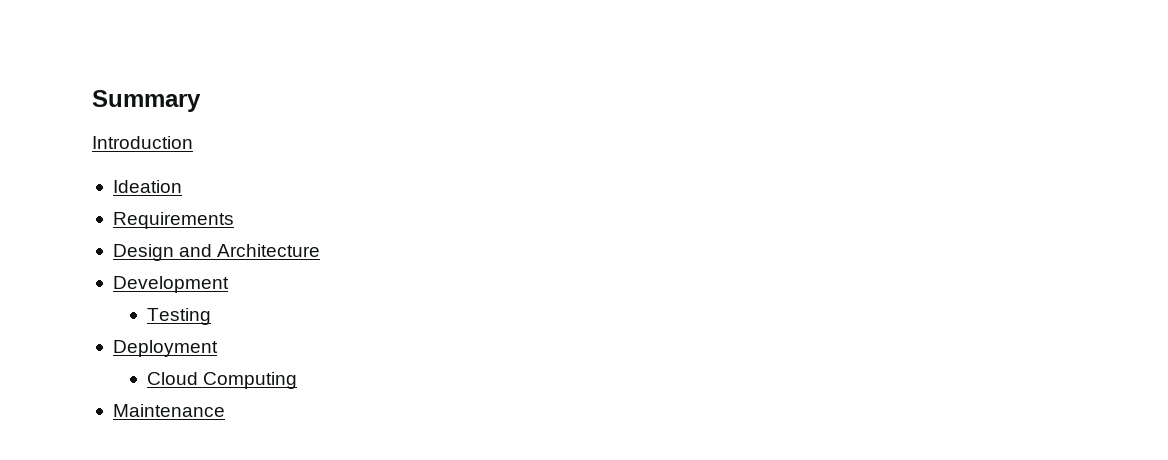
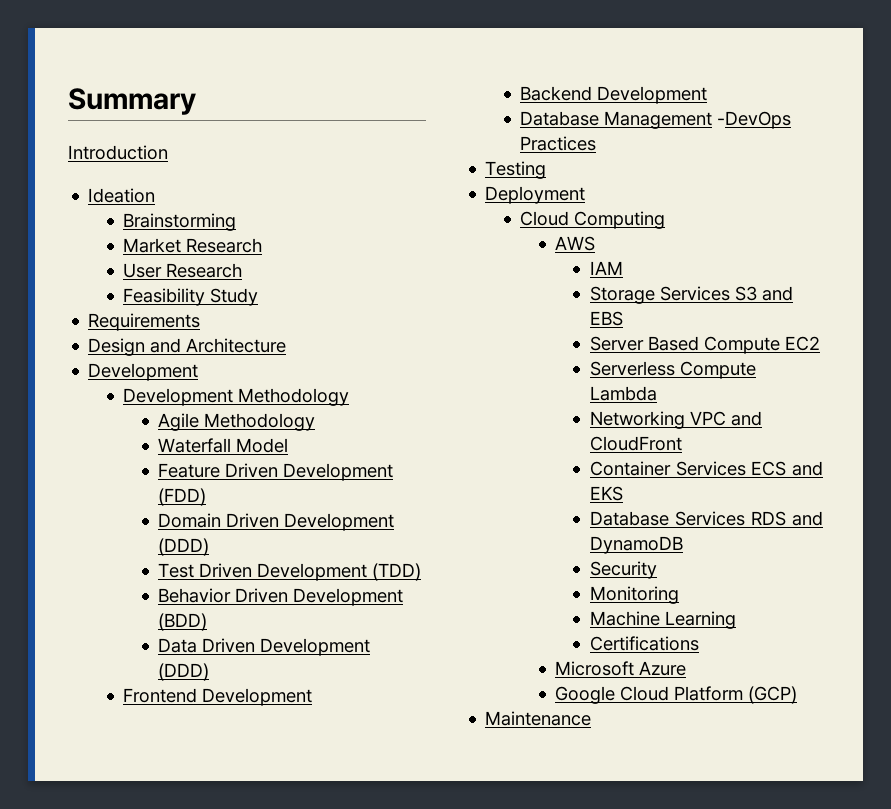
(182, 186) none -> [123,213,237,231] [123,238,263,253] [123,263,243,278] [123,288,259,306] // Brainstorming // Market Research // User Research // Feasibility Study
[147,308,212,325] [112,340,218,357] [147,372,298,389] Testing // Deployment // Cloud Computing -> [123,388,350,406] [158,413,316,431] [158,438,289,453] [158,463,394,481] [158,488,207,506] [158,513,395,531] [158,538,210,556] [158,563,422,581] [158,588,404,606] [158,613,208,631] [158,638,371,656] [158,663,210,681] [123,688,313,706] [520,86,708,104] [520,111,792,129] [520,136,597,151] [485,161,547,179] [485,186,586,204] [520,211,666,229] [555,236,596,251] [590,261,624,275] [590,286,794,304] [590,311,624,326] [590,336,821,354] [590,361,757,379] [590,386,658,401] [590,411,763,429] [590,436,683,451] [590,461,823,476] [590,486,624,501] [590,511,823,526] [590,536,684,554] [590,561,658,579] [590,586,680,604] [590,611,737,629] [590,636,700,651] [555,661,687,676] [555,686,798,704] Development Methodology // Agile Methodology // Waterfall Model // Feature Driven Development (FDD) // Domain Driven Development (DDD) // Test Driven Development (TDD) // Behavior Driven Development (BDD) // Data Driven Development (DDD) // Frontend Development // Backend Development // Database Management -DevOps Practices // Testing // Deployment // Cloud Computing // AWS // IAM // Storage Services S3 and EBS // Server Based Compute EC2 // Serverless Compute Lambda // Networking VPC and CloudFront // Container Services ECS and EKS // Database Services RDS and DynamoDB // Security // Monitoring // Machine Learning // Certifications // Microsoft Azure // Google Cloud Platform (GCP)

